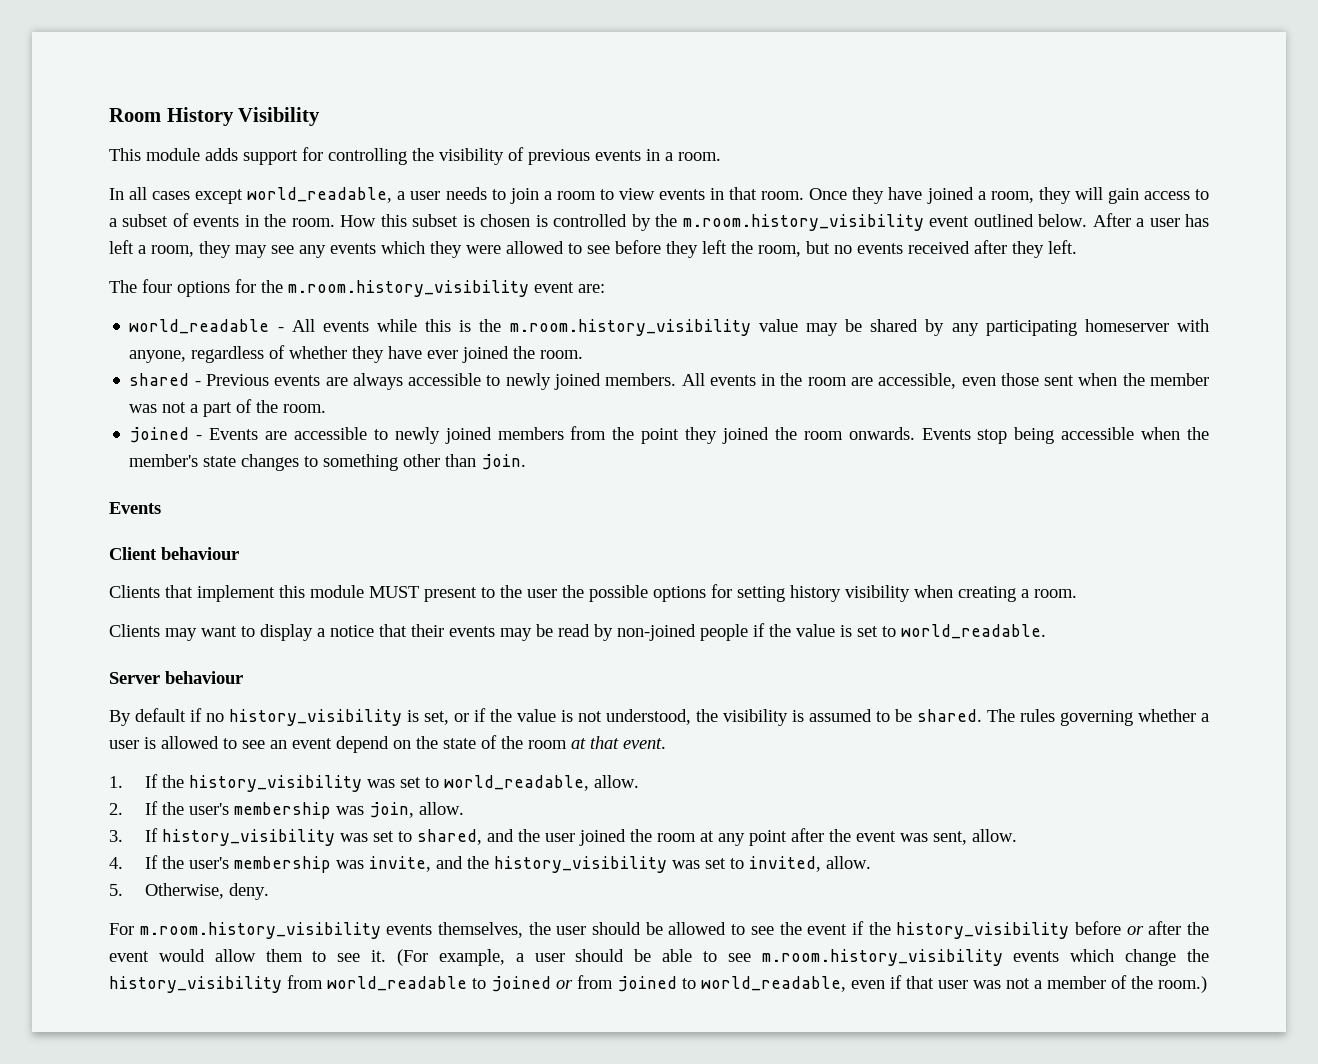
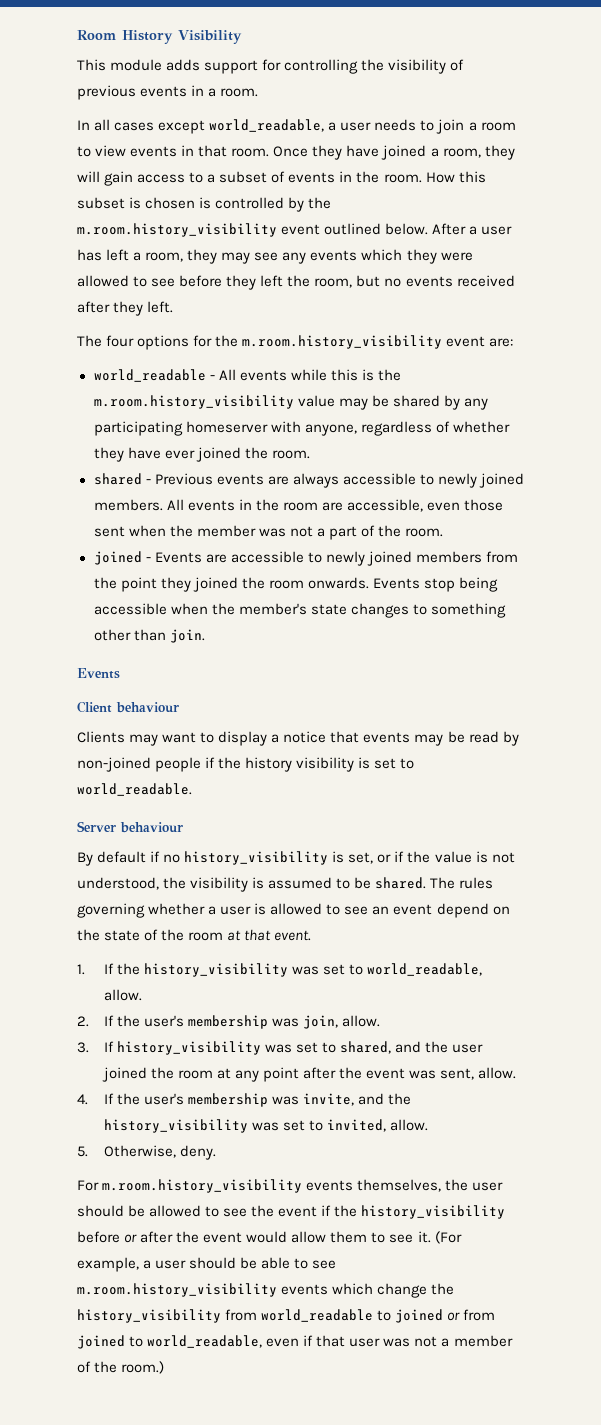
[109,584,1077,602] // Clients that implement this module MUST present to the user the possible options for setting history visibility when creating a room. -> (179, 707) none
[411,624,444,637] their -> (360, 737) none
[796,624,835,637] value -> [245,757,355,772] history visibility

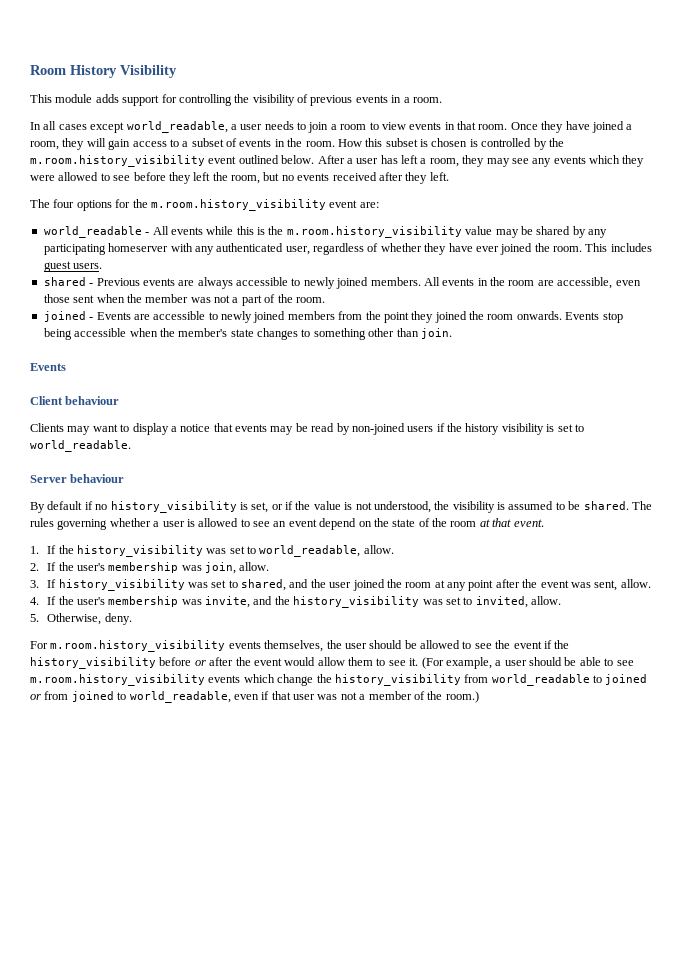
[304,424,357,436] anyone, -> [194,243,310,255] any authenticated user,
(310, 454) none -> [585,243,652,252] [43,261,103,272] This includes guest users.
[155,757,202,772] people -> [407,426,434,432] users

